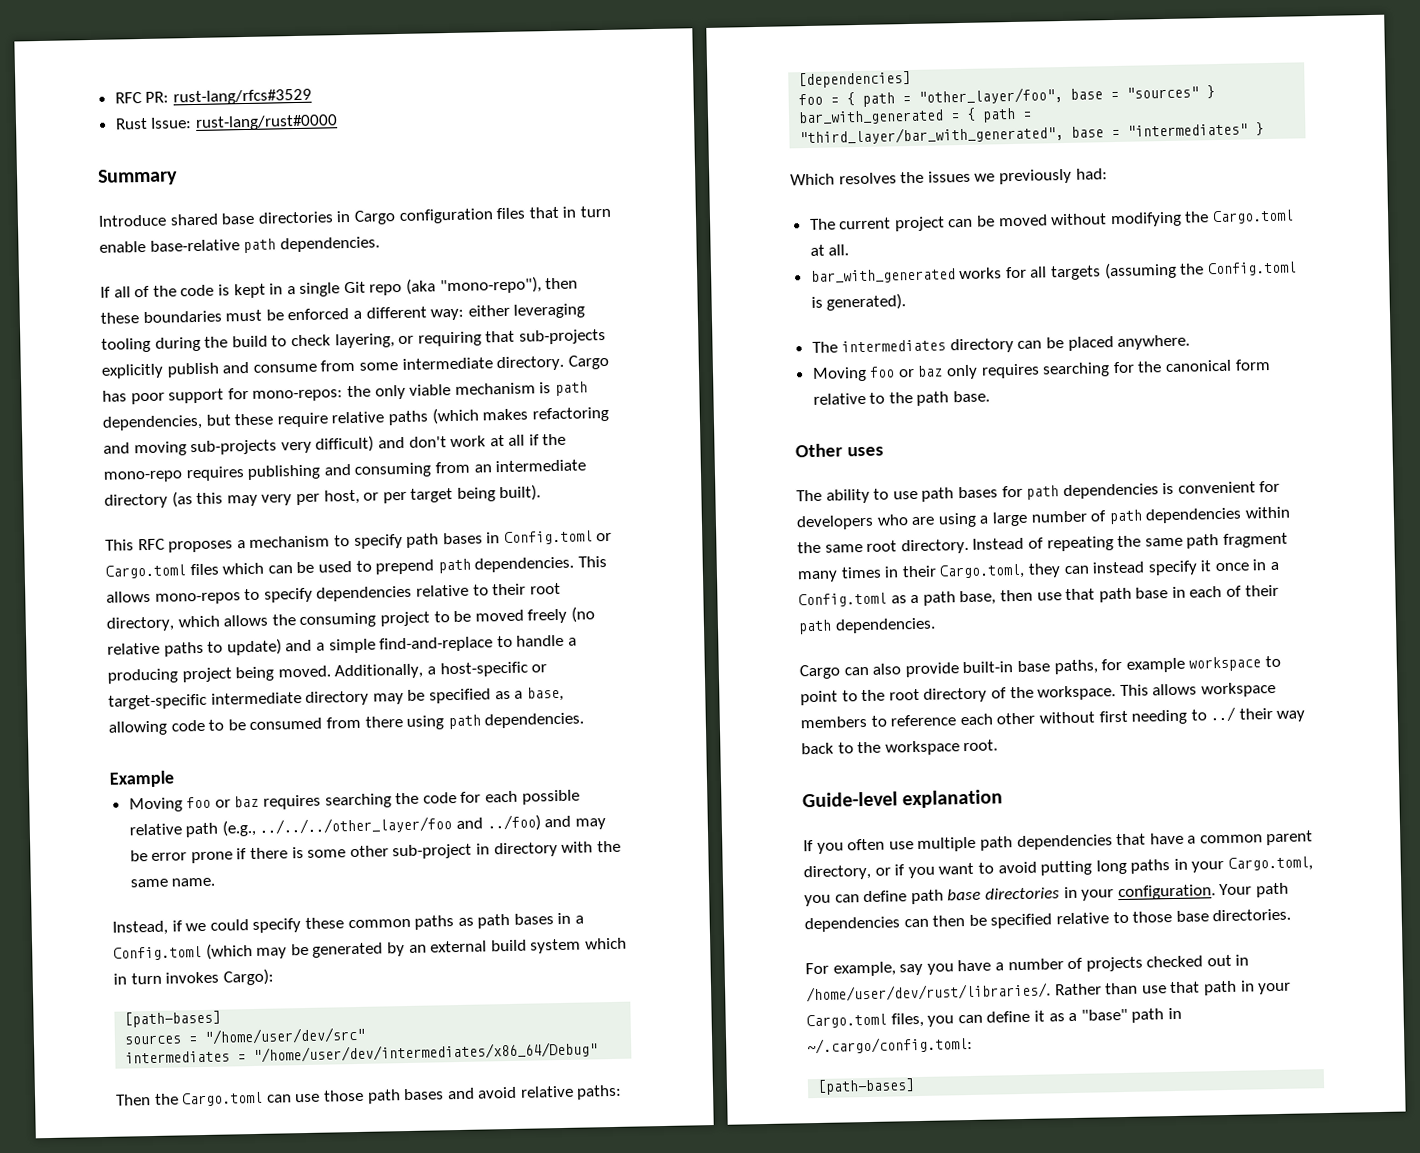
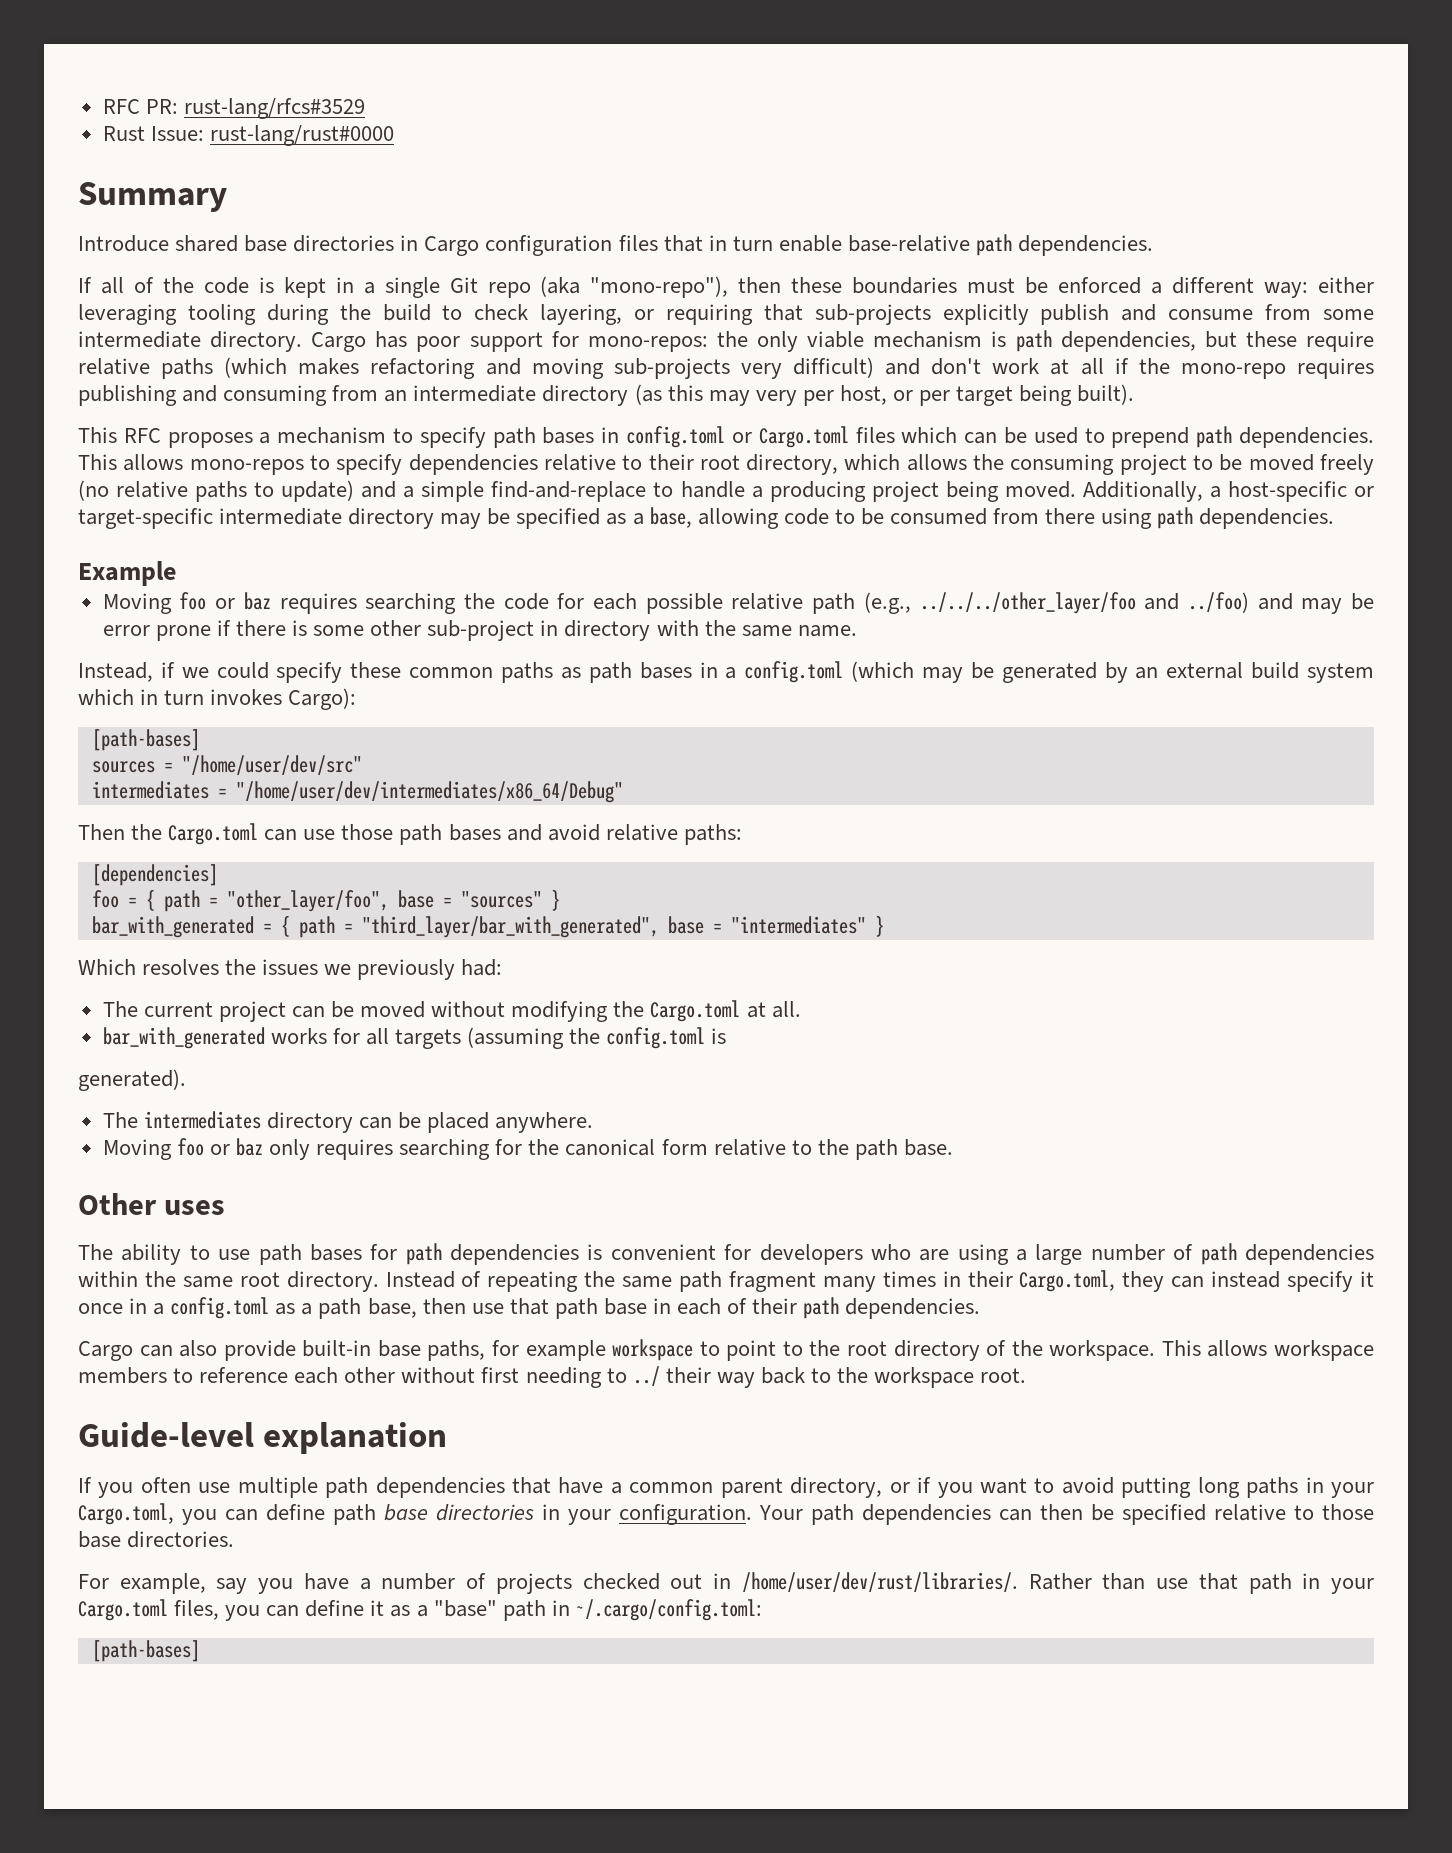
[503,530,593,546] Config.toml -> [626,426,726,448] config.toml
[113,946,202,961] Config.toml -> [744,661,844,683] config.toml
[1206,261,1297,277] [810,296,823,308] Config.toml is -> [606,1027,727,1049] config.toml is //
[798,592,887,608] Config.toml -> [170,1297,270,1319] config.toml

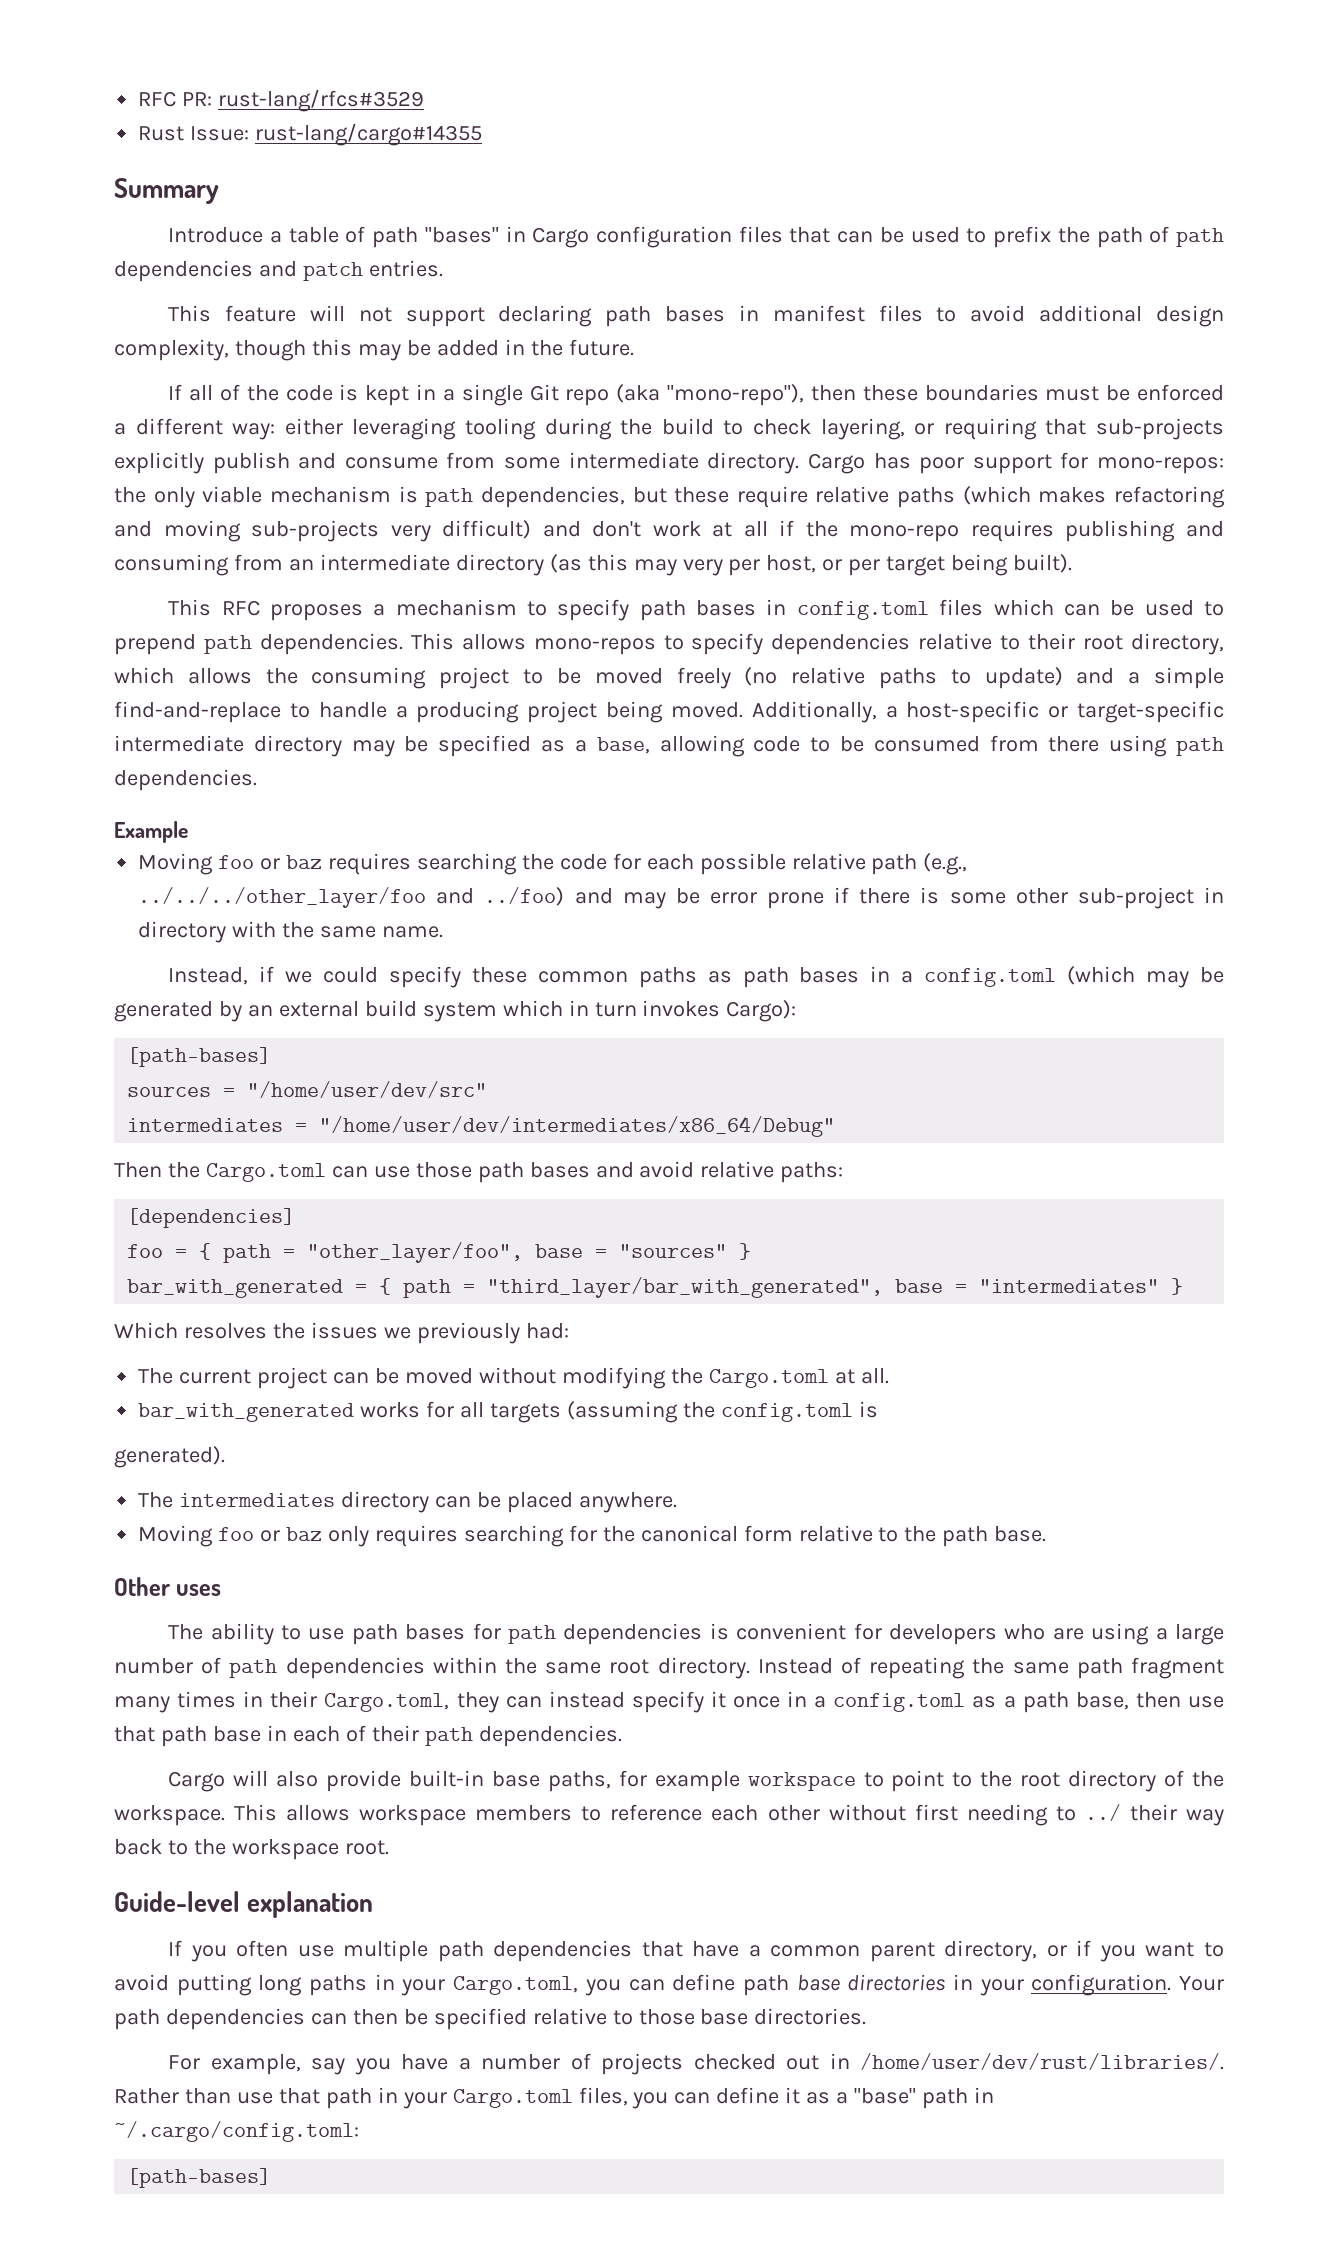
[209,125,394,146] rust-lang/rust#0000 -> [255,123,483,146] rust-lang/cargo#14355
[175,235,395,252] shared base directories -> [269,226,499,248] a table of path "bases"
[708,234,1154,256] in turn enable base-relative path dependencies. -> [837,226,1225,248] [114,260,443,282] [168,305,1225,327] [114,339,634,361] can be used to prefix the path of path dependencies and patch entries. // This feature will not support declaring path bases in manifest files to avoid additional design complexity, though this may be added in the future.
[731,426,849,448] or Cargo.toml -> (929, 610) none
[139,1345,173,1357] can -> [233,1770,269,1786] will

